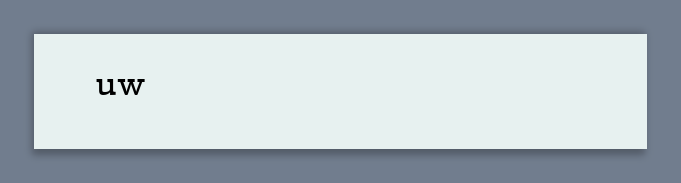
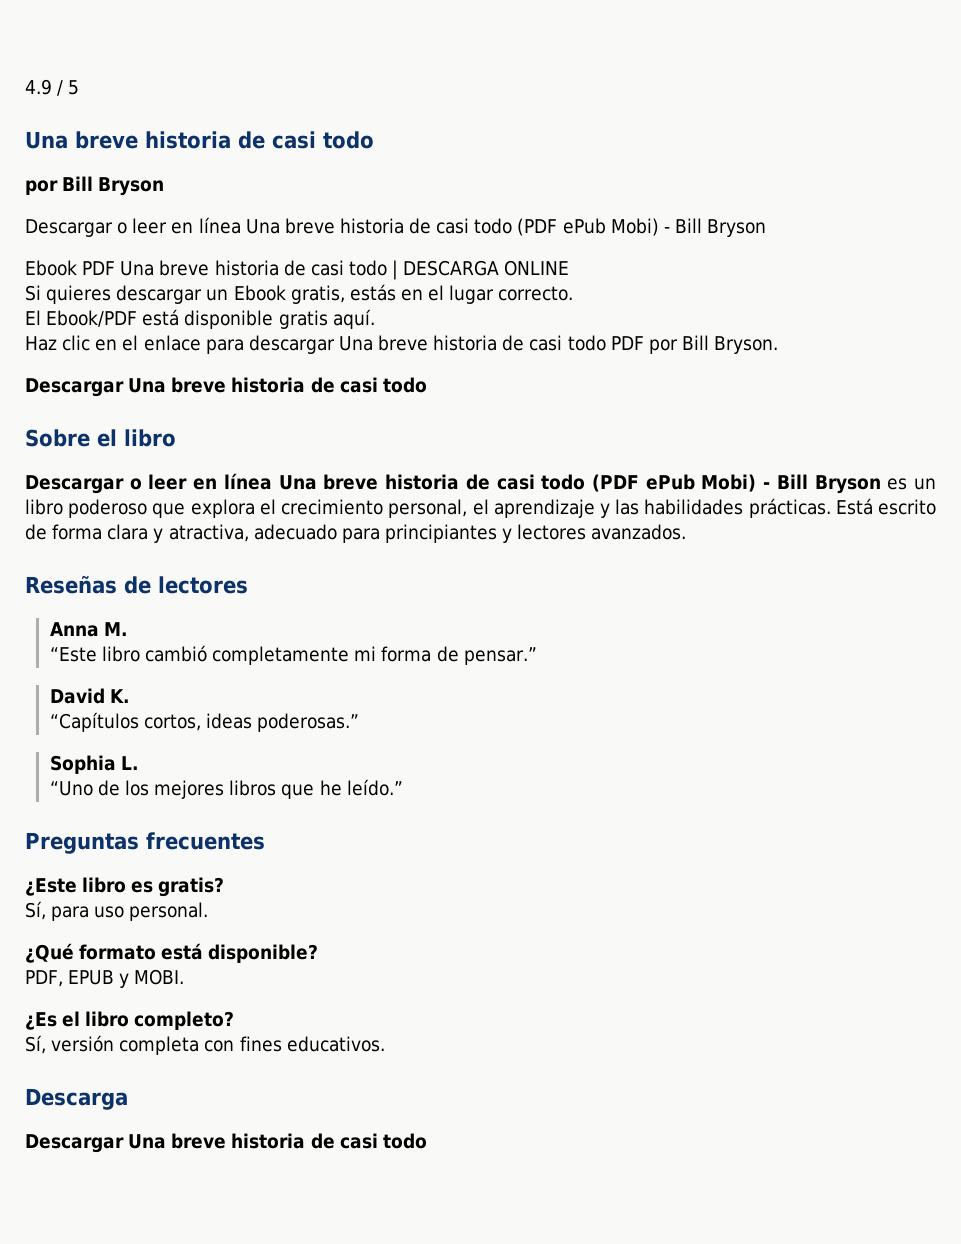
[95,79,145,95] uw -> [25,79,80,96] [25,131,374,149] [25,176,165,196] [25,217,767,237] [25,260,570,280] [25,284,574,304] [25,309,375,329] [25,335,779,354] [25,377,427,397] [25,429,176,447] [25,473,936,494] [25,498,936,518] [25,524,687,543] [25,575,248,594] [49,622,128,637] [49,645,537,665] [49,688,130,704] [49,712,360,732] [49,755,139,774] [49,779,403,799] [25,832,265,854] [25,877,225,897] [25,901,209,921] [25,943,319,963] [25,969,185,988] [25,1011,235,1030] [25,1035,385,1055] [25,1088,128,1110] [25,1133,427,1153] 4.9 / 5 // Una breve historia de casi todo // por Bill Bryson // Descargar o leer en línea Una breve historia de casi todo (PDF ePub Mobi) - Bill Bryson // Ebook PDF Una breve historia de casi todo | DESCARGA ONLINE // Si quieres descargar un Ebook gratis, estás en el lugar correcto. // El Ebook/PDF está disponible gratis aquí. // Haz clic en el enlace para descargar Una breve historia de casi todo PDF por Bill Bryson. // Descargar Una breve historia de casi todo // Sobre el libro // Descargar o leer en línea Una breve historia de casi todo (PDF ePub Mobi) - Bill Bryson es un libro poderoso que explora el crecimiento personal, el aprendizaje y las habilidades prácticas. Está escrito de forma clara y atractiva, adecuado para principiantes y lectores avanzados. // Reseñas de lectores // Anna M. // “Este libro cambió completamente mi forma de pensar.” // David K. // “Capítulos cortos, ideas poderosas.” // Sophia L. // “Uno de los mejores libros que he leído.” // Preguntas frecuentes // ¿Este libro es gratis? // Sí, para uso personal. // ¿Qué formato está disponible? // PDF, EPUB y MOBI. // ¿Es el libro completo? // Sí, versión completa con fines educativos. // Descarga // Descargar Una breve historia de casi todo

